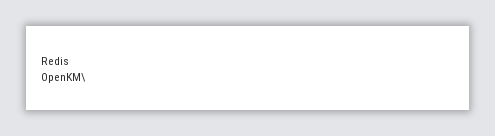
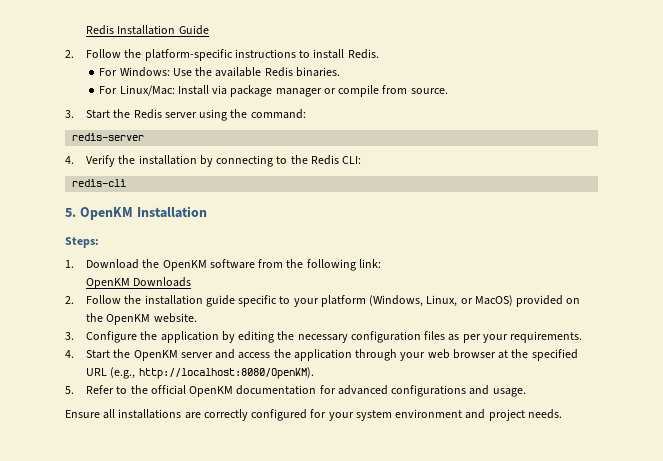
[41,57,69,65] [41,73,86,83] Redis // OpenKM\ -> [86,25,209,35] [65,49,379,61] [99,67,340,77] [99,85,448,97] [65,109,306,121] [72,133,145,141] [65,155,362,167] [72,179,127,187] [65,206,207,220] [65,237,99,248] [65,259,381,271] [86,277,192,289] [65,295,581,307] [86,313,197,325] [65,331,583,343] [65,349,578,361] [86,367,314,379] [65,385,526,397] [65,409,562,421] Redis Installation Guide // 2. Follow the platform-specific instructions to install Redis. // For Windows: Use the available Redis binaries. // For Linux/Mac: Install via package manager or compile from source. // 3. Start the Redis server using the command: // redis-server // 4. Verify the installation by connecting to the Redis CLI: // redis-cli // 5. OpenKM Installation // Steps: // 1. Download the OpenKM software from the following link: // OpenKM Downloads // 2. Follow the installation guide specific to your platform (Windows, Linux, or MacOS) provided on the OpenKM website. // 3. Configure the application by editing the necessary configuration files as per your requirements. // 4. Start the OpenKM server and access the application through your web browser at the specified URL (e.g., http://localhost:8080/OpenKM). // 5. Refer to the official OpenKM documentation for advanced configurations and usage. // Ensure all installations are correctly configured for your system environment and project needs.

